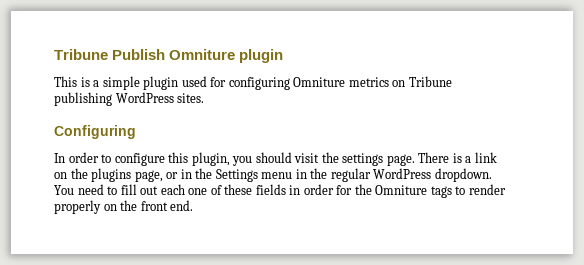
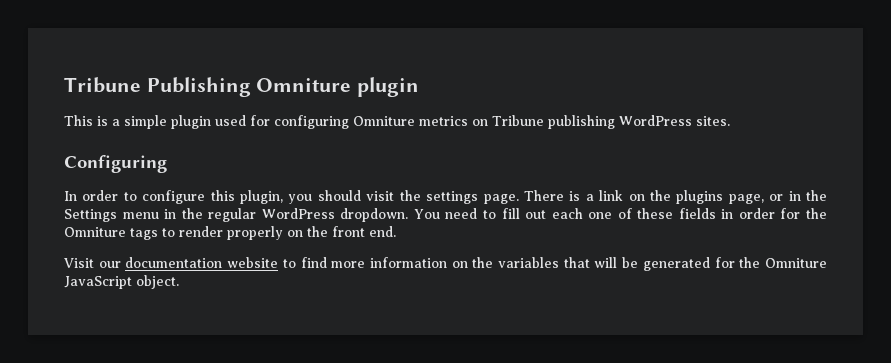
[54,49,166,60] Tribune Publish -> [64,77,251,97] Tribune Publishing
(194, 205) none -> [64,257,828,271] [64,275,179,289] // Visit our documentation website to find more information on the variables that will be generated for the Omniture JavaScript object.

